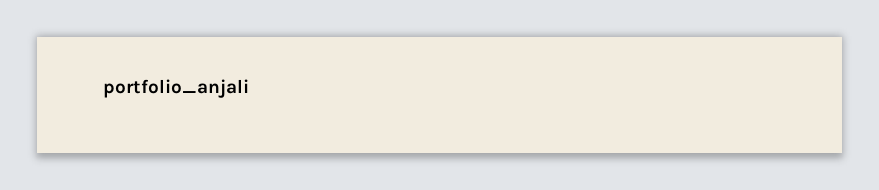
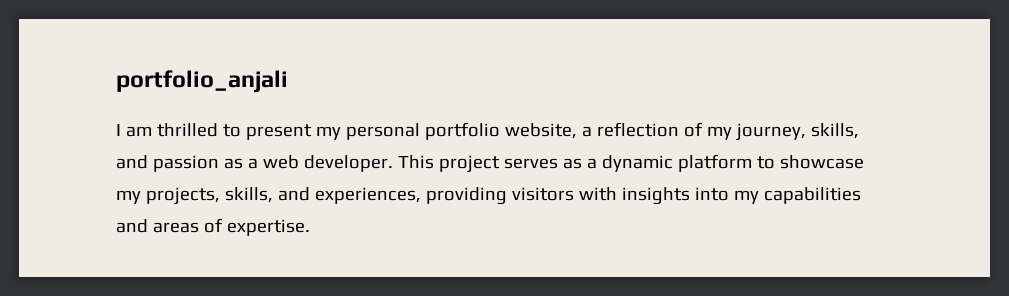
(249, 88) none -> [116,122,859,141] [116,154,864,173] [116,187,861,205] [116,218,310,236] // I am thrilled to present my personal portfolio website, a reflection of my journey, skills, and passion as a web developer. This project serves as a dynamic platform to showcase my projects, skills, and experiences, providing visitors with insights into my capabilities and areas of expertise.

